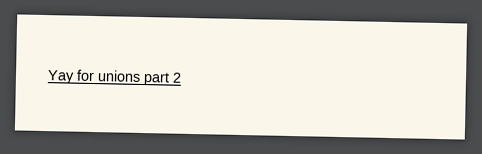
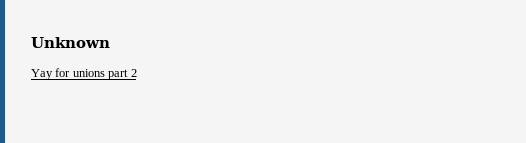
(47, 77) none -> [31,37,110,48] Unknown //

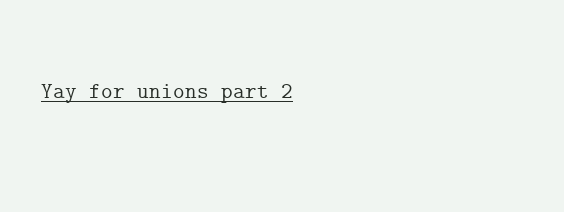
[31,37,110,48] Unknown // -> (41, 93) none

